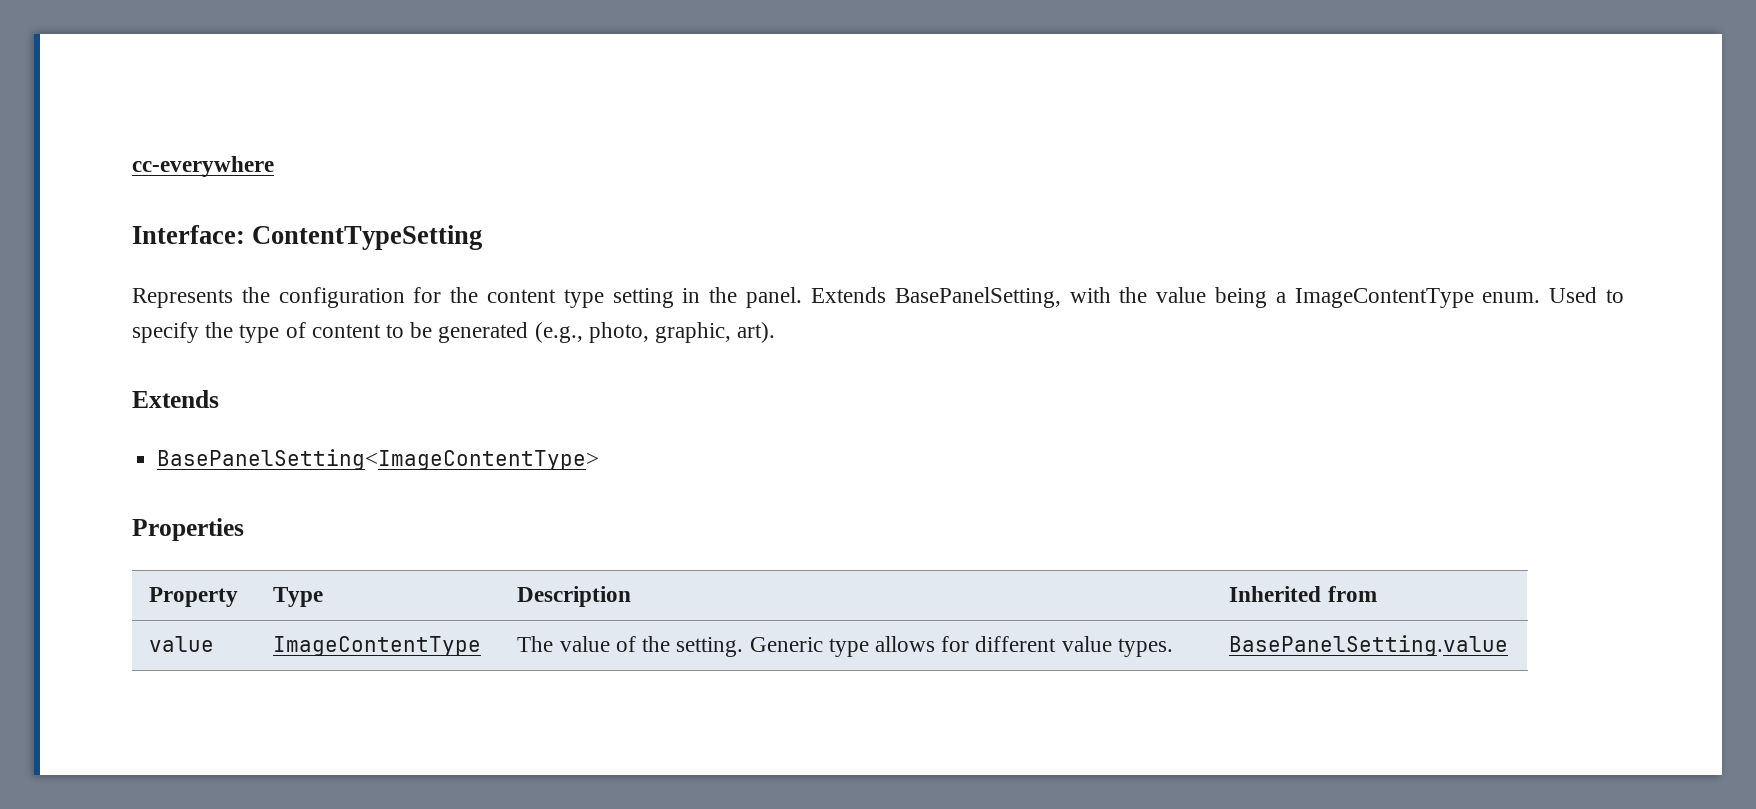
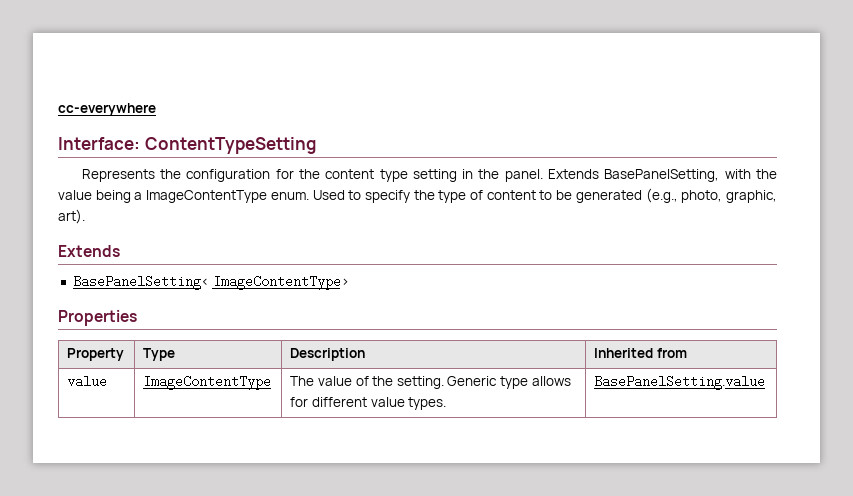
[157,449,600,470] BasePanelSetting<ImageContentType> -> [72,275,349,290] BasePanelSetting< ImageContentType>

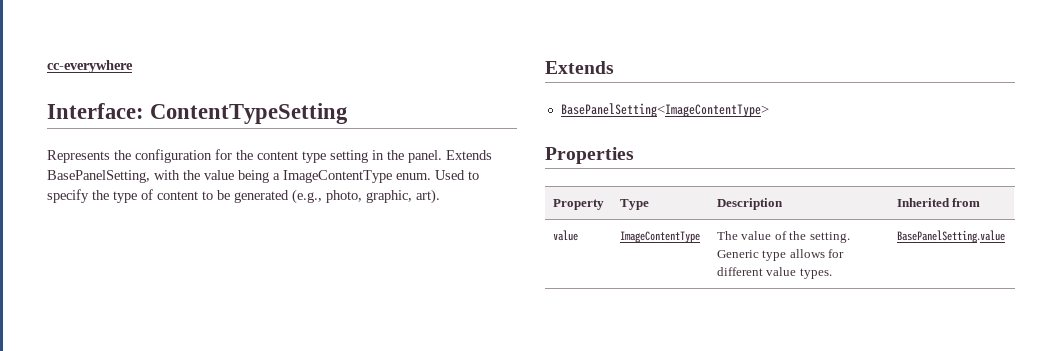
[72,275,349,290] BasePanelSetting< ImageContentType> -> [560,103,769,117] BasePanelSetting<ImageContentType>

